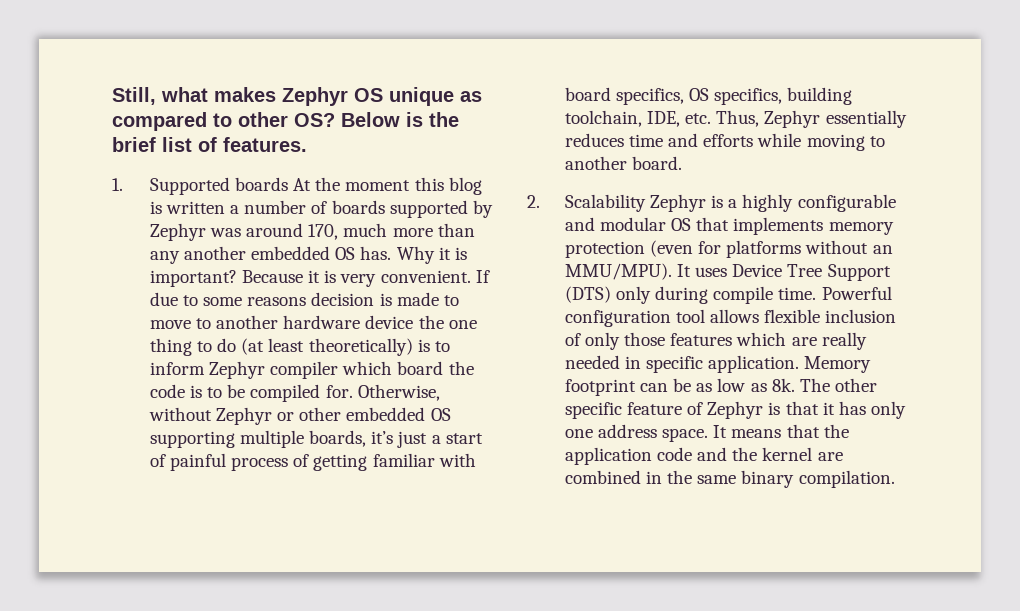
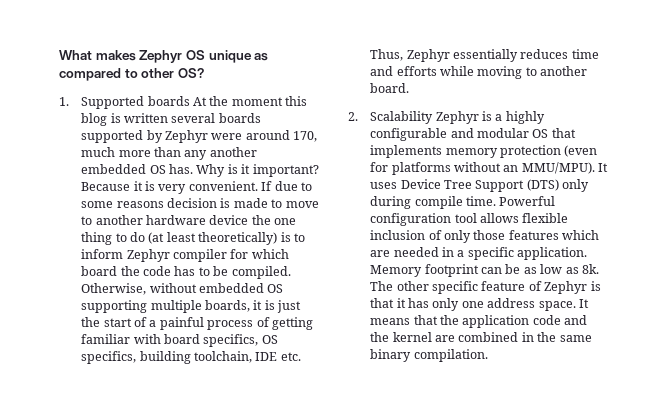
[112,87,208,105] Still, what -> [59,50,92,60] What
[341,112,459,127] [112,137,307,152] Below is the brief list of features. -> (204, 73) none
[230,200,328,214] a number of -> [171,113,216,123] several
[210,228,242,237] was -> [211,133,243,140] were
[438,247,467,260] it is -> [227,164,251,174] is it
(339, 370) none -> [230,249,249,259] for
[190,385,203,398] is -> [174,266,196,276] has
[250,384,440,402] [148,407,342,425] compiled for. Otherwise, without Zephyr or other -> [231,266,291,279] [81,283,197,295] compiled. Otherwise, without
[371,431,441,448] it’s just a -> [253,300,302,313] [81,317,101,327] it is just the
(166, 460) none -> [149,320,157,327] a
[647,111,681,127] IDE, -> [255,352,278,361] IDE
[821,332,867,350] really -> (391, 253) none
(642, 362) none -> [457,250,465,257] a

